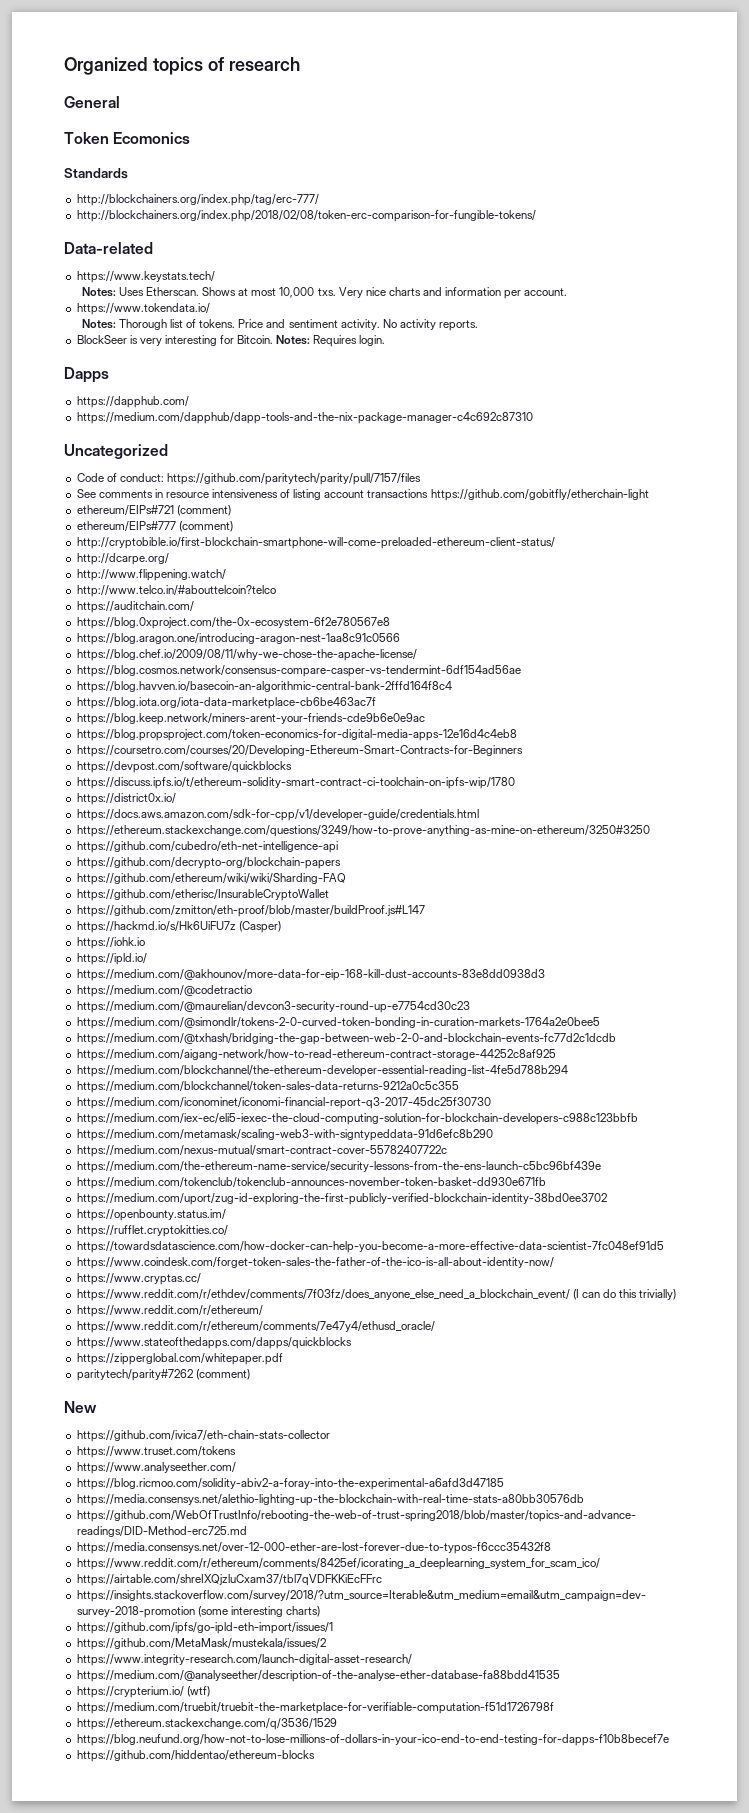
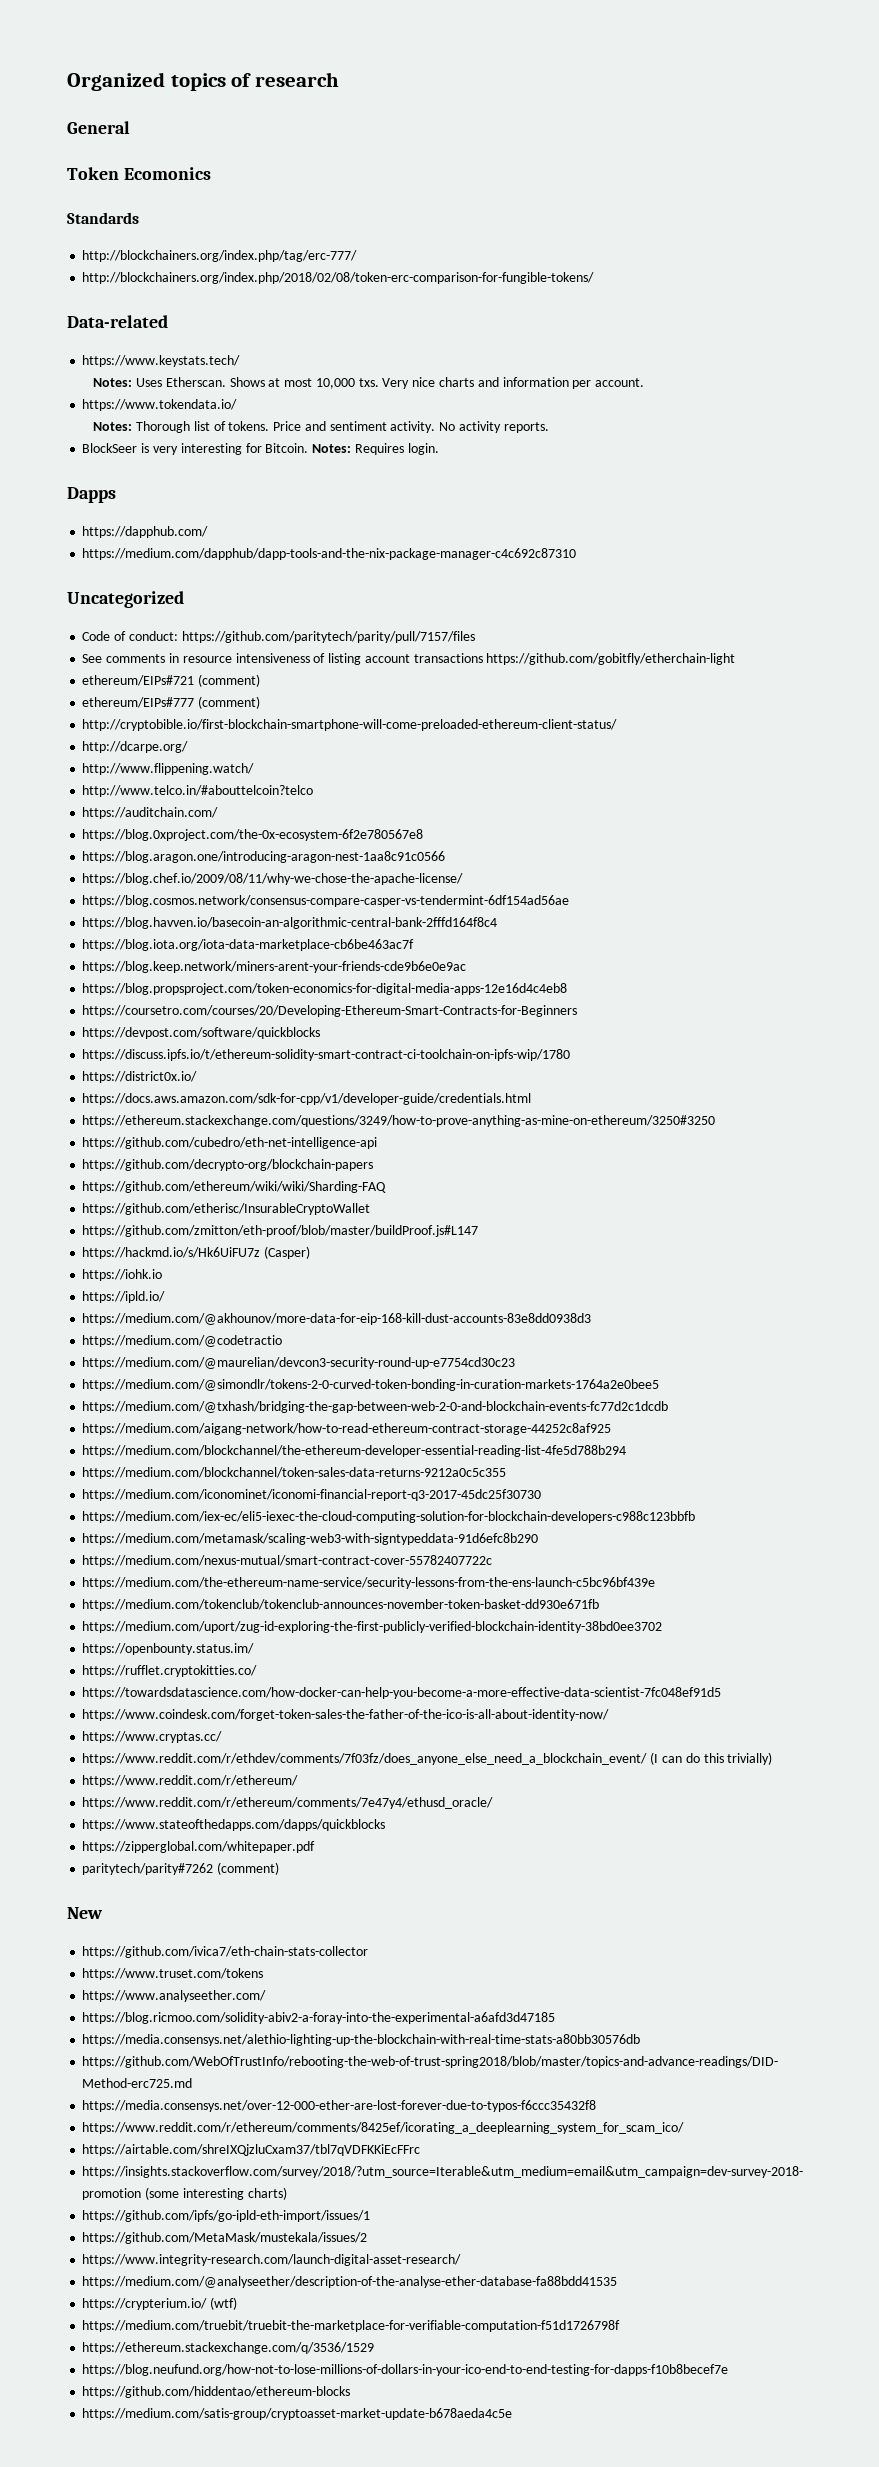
(315, 1756) none -> [82,2408,513,2420] // https://medium.com/satis-group/cryptoasset-market-update-b678aeda4c5e

